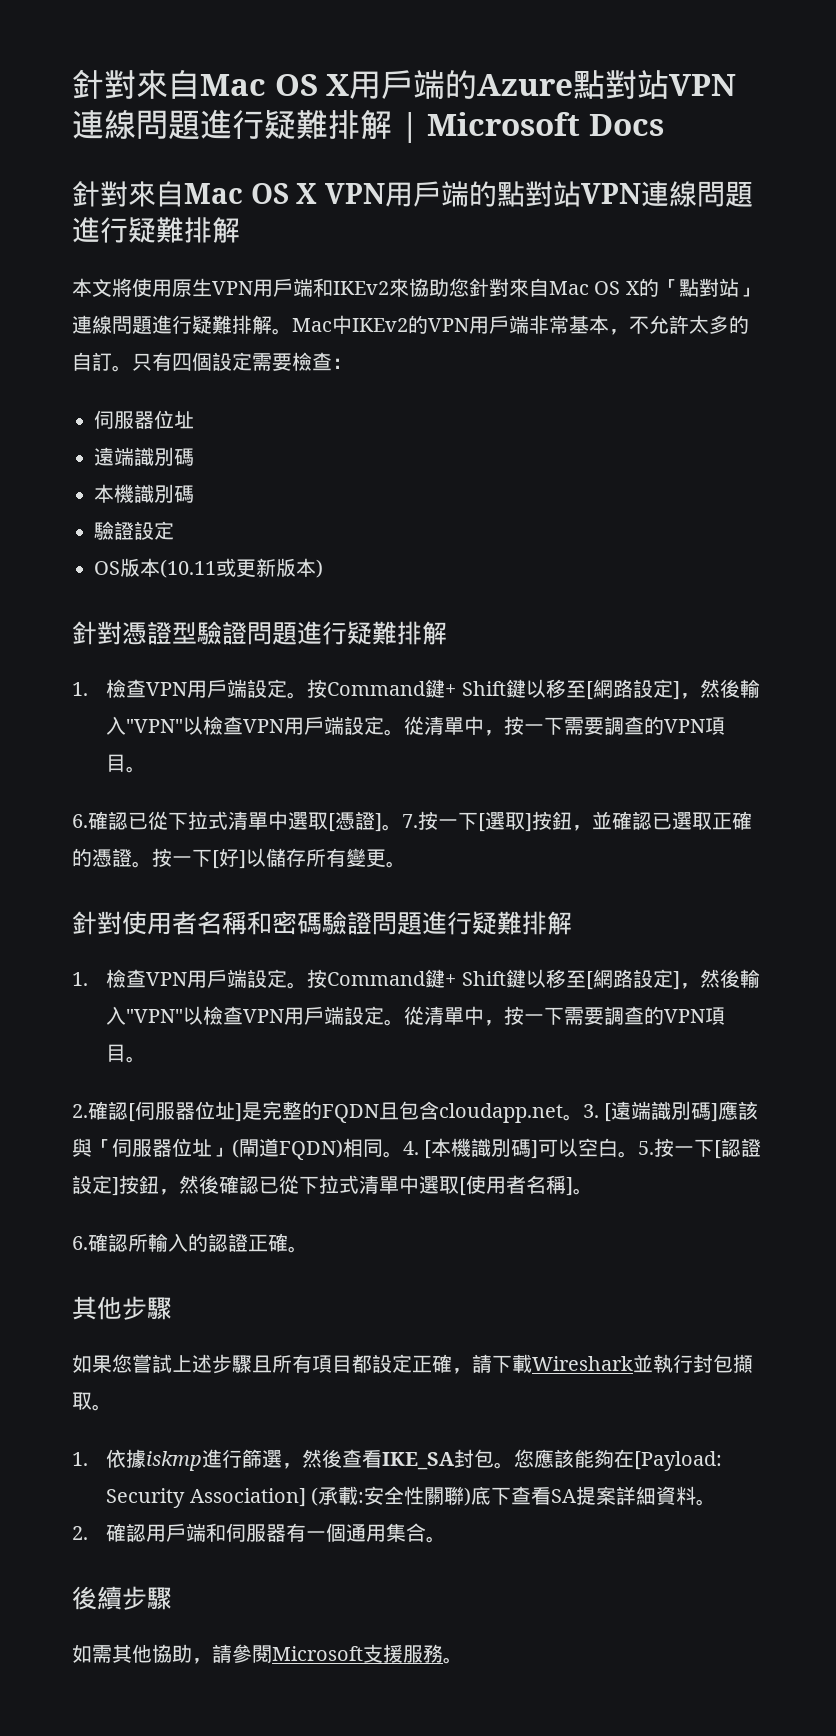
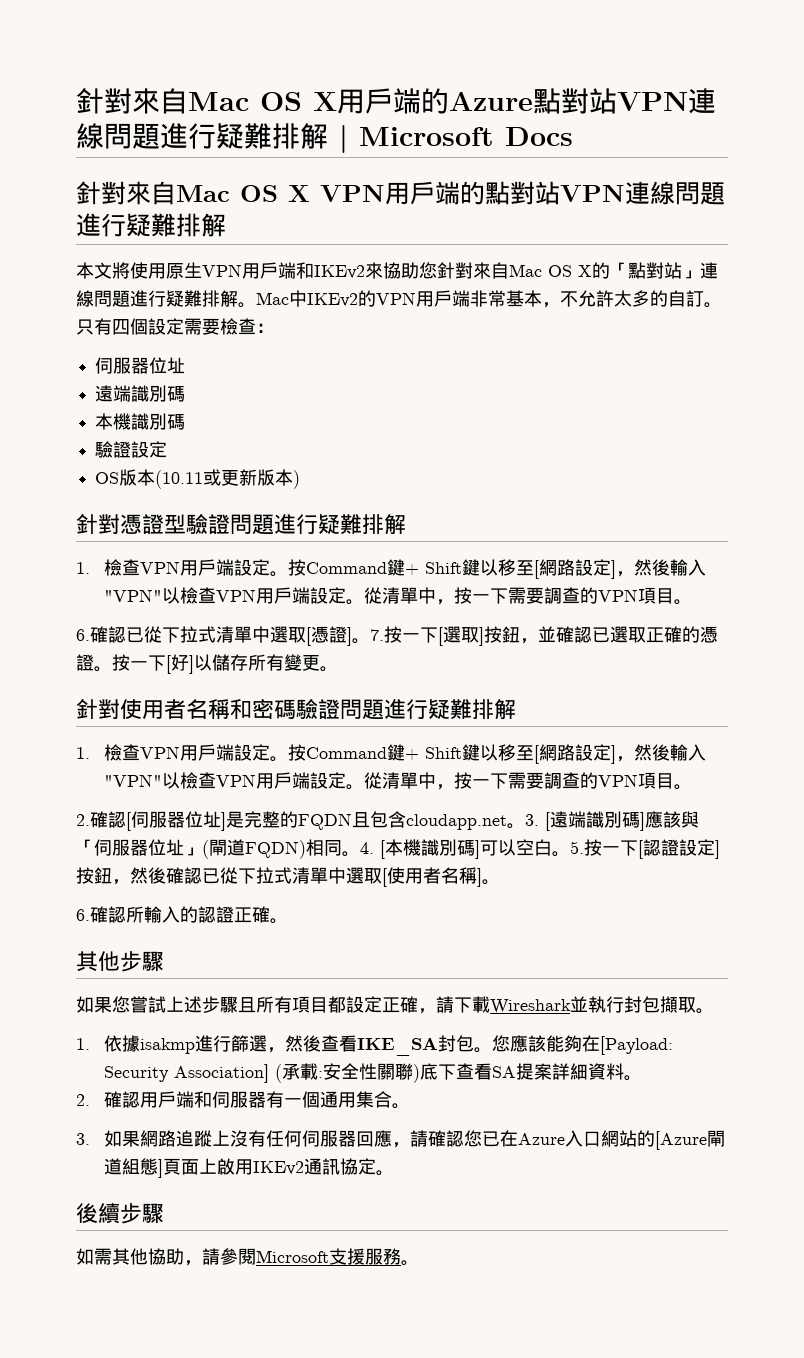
[146,1451,203,1471] iskmp -> [140,1038,196,1054] isakmp
(447, 1539) none -> [76,1130,726,1150] [104,1158,395,1178] // 3.如果網路追蹤上沒有任何伺服器回應，請確認您已在Azure入口網站的[Azure閘道組態]頁面上啟用IKEv2通訊協定。

